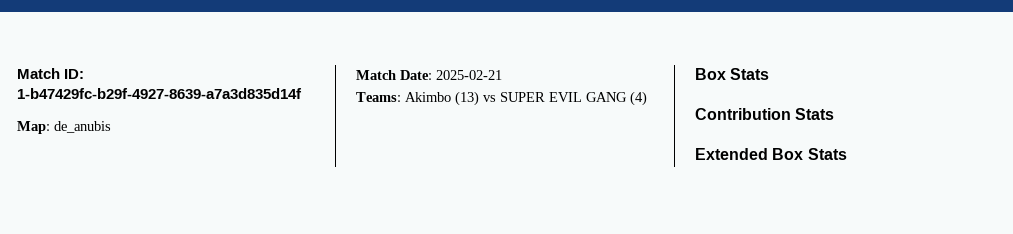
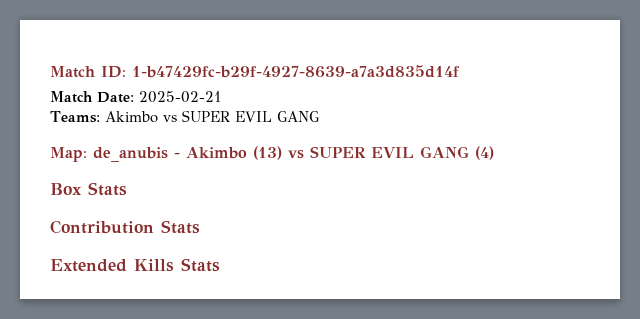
[17,121,111,134] // Map: de_anubis -> (460, 71) none
(451, 97) none -> [162,110,319,122] [50,147,247,162] vs SUPER EVIL GANG // Map: de_anubis - Akimbo
[772,148,804,160] Box -> [134,259,174,272] Kills

